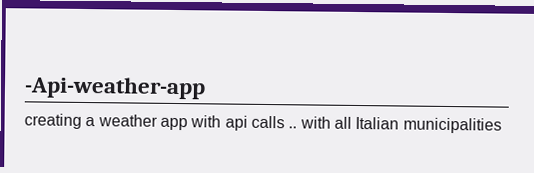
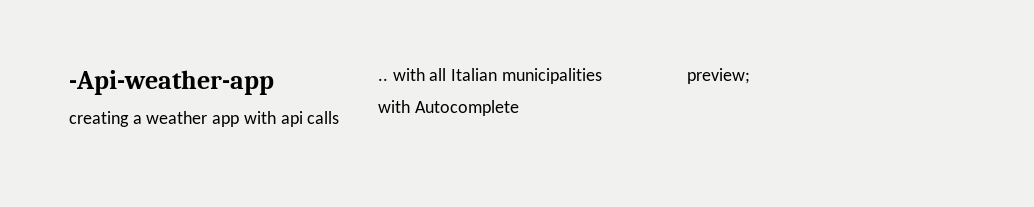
(502, 125) none -> [378,100,519,116] [687,68,750,84] // with Autocomplete // preview;

